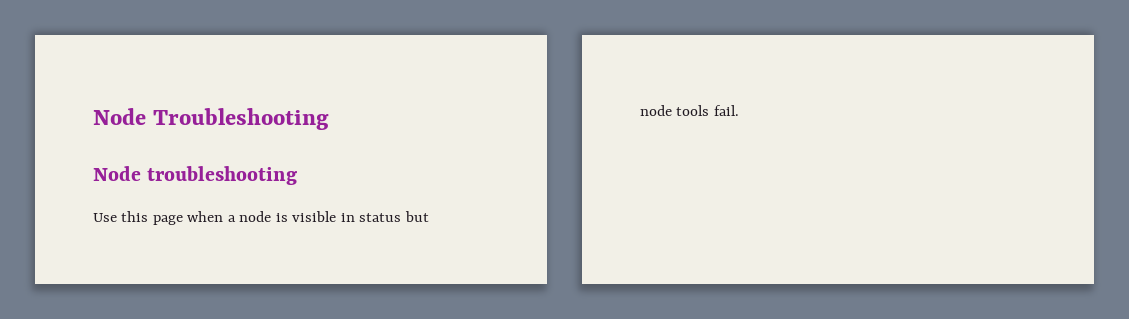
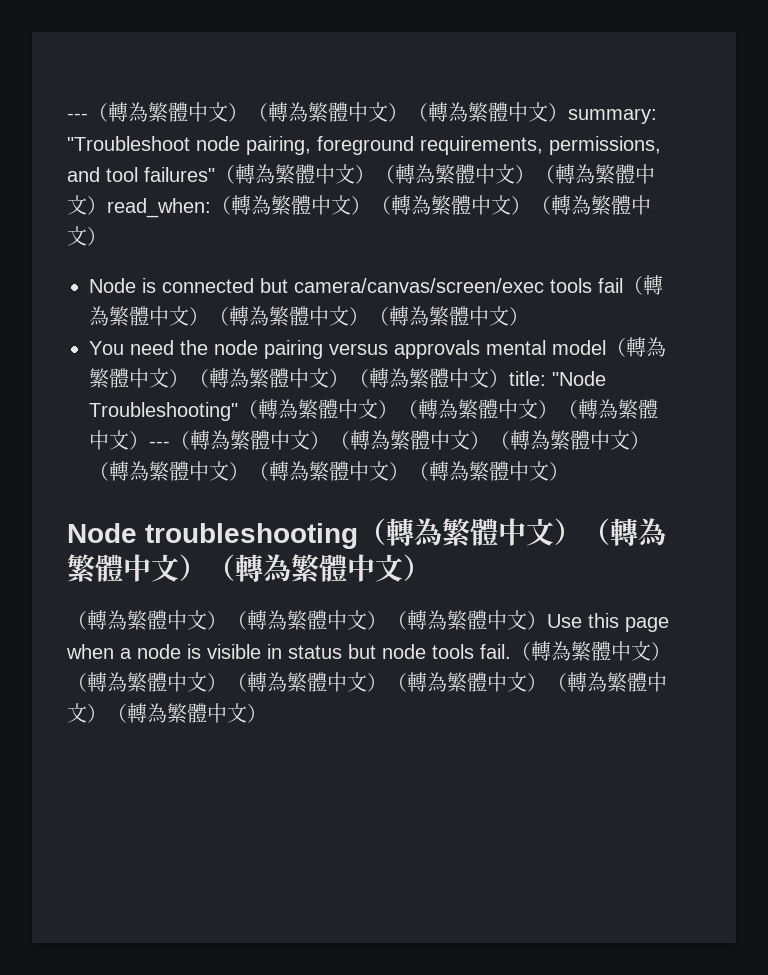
[93,108,330,130] [93,166,298,185] Node Troubleshooting // Node troubleshooting // -> [67,102,657,124] [67,136,661,155] [67,164,655,184] [67,195,651,218] [67,226,107,246] [89,275,663,295] [89,306,529,326] [89,337,666,359] [89,368,606,388] [89,399,658,421] [89,430,650,450] [89,461,569,481] [67,518,666,549] [67,554,431,583] [67,610,547,630] ---（轉為繁體中文）（轉為繁體中文）（轉為繁體中文）summary: "Troubleshoot node pairing, foreground requirements, permissions, and tool failures"（轉為繁體中文）（轉為繁體中文）（轉為繁體中文）read_when:（轉為繁體中文）（轉為繁體中文）（轉為繁體中文） // Node is connected but camera/canvas/screen/exec tools fail（轉為繁體中文）（轉為繁體中文）（轉為繁體中文） // You need the node pairing versus approvals mental model（轉為繁體中文）（轉為繁體中文）（轉為繁體中文）title: "Node Troubleshooting"（轉為繁體中文）（轉為繁體中文）（轉為繁體中文）---（轉為繁體中文）（轉為繁體中文）（轉為繁體中文）（轉為繁體中文）（轉為繁體中文）（轉為繁體中文） // Node troubleshooting（轉為繁體中文）（轉為繁體中文）（轉為繁體中文） // （轉為繁體中文）（轉為繁體中文）（轉為繁體中文）
(739, 110) none -> [511,641,671,661] [67,672,667,692] [67,703,267,723] （轉為繁體中文）（轉為繁體中文）（轉為繁體中文）（轉為繁體中文）（轉為繁體中文）（轉為繁體中文）

